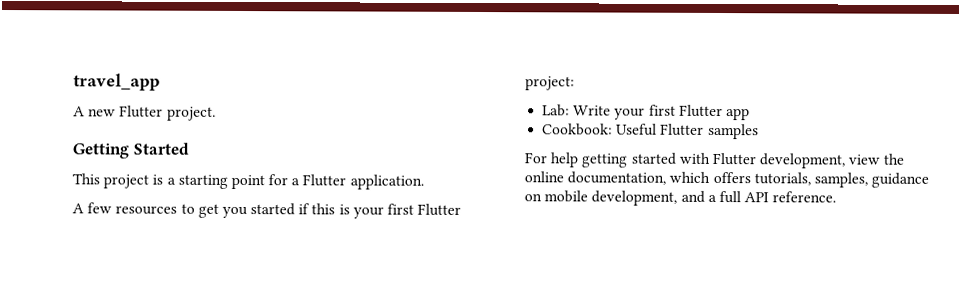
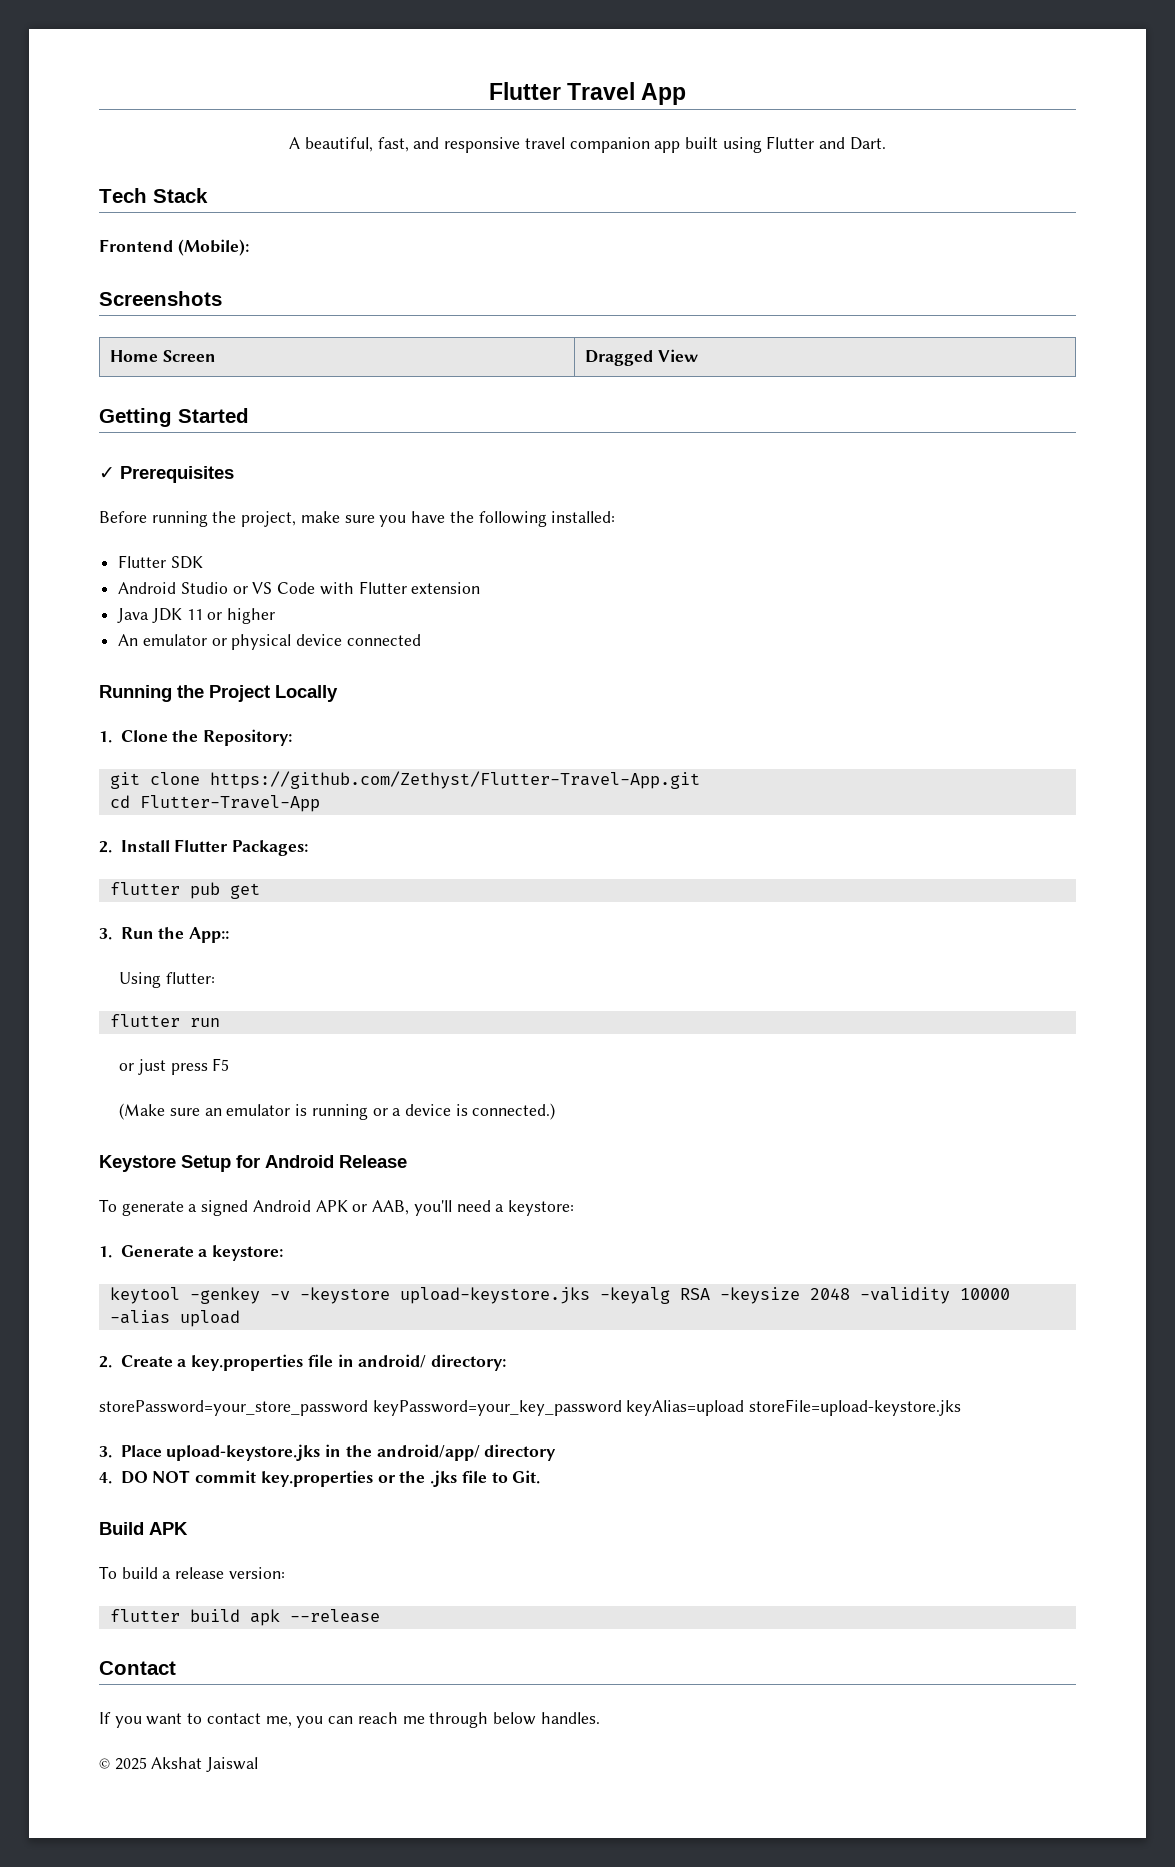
[73,73,160,91] [73,105,216,121] [72,142,190,159] [72,173,424,190] [72,202,462,219] [525,76,575,91] [542,104,750,121] [542,123,759,140] [524,152,905,169] [524,171,930,188] [524,190,837,206] travel_app // A new Flutter project. // Getting Started // This project is a starting point for a Flutter application. // A few resources to get you started if this is your first Flutter project: // Lab: Write your first Flutter app // Cookbook: Useful Flutter samples // For help getting started with Flutter development, view the online documentation, which offers tutorials, samples, guidance on mobile development, and a full API reference. -> [488,82,687,105] [289,136,886,153] [99,188,208,203] [99,239,249,256] [99,291,222,306] [110,350,217,362] [585,349,699,366] [99,408,249,427] [99,466,234,483] [99,511,616,527] [118,555,203,569] [118,581,481,595] [117,608,276,624] [118,634,421,650] [99,685,338,702] [99,729,293,746] [109,771,700,789] [109,795,320,812] [99,839,309,856] [109,882,260,899] [99,927,230,943] [119,972,215,988] [109,1014,220,1027] [119,1058,230,1075] [119,1103,556,1120] [99,1155,407,1172] [99,1199,574,1216] [99,1245,284,1261] [109,1287,1010,1304] [109,1310,240,1327] [99,1354,507,1371] [99,1399,962,1416] [99,1444,557,1461] [99,1470,541,1487] [99,1522,188,1535] [99,1566,285,1579] [109,1609,380,1626] [99,1661,176,1675] [99,1712,600,1728] [99,1757,259,1772] Flutter Travel App // A beautiful, fast, and responsive travel companion app built using Flutter and Dart. // Tech Stack // Frontend (Mobile): // Screenshots // Home Screen | Dragged View // Getting Started // ✓ Prerequisites // Before running the project, make sure you have the following installed: // Flutter SDK // Android Studio or VS Code with Flutter extension // Java JDK 11 or higher // An emulator or physical device connected // Running the Project Locally // 1. Clone the Repository: // git clone https://github.com/Zethyst/Flutter-Travel-App.git // cd Flutter-Travel-App // 2. Install Flutter Packages: // flutter pub get // 3. Run the App:: // Using flutter: // flutter run // or just press F5 // (Make sure an emulator is running or a device is connected.) // Keystore Setup for Android Release // To generate a signed Android APK or AAB, you'll need a keystore: // 1. Generate a keystore: // keytool -genkey -v -keystore upload-keystore.jks -keyalg RSA -keysize 2048 -validity 10000 -alias upload // 2. Create a key.properties file in android/ directory: // storePassword=your_store_password keyPassword=your_key_password keyAlias=upload storeFile=upload-keystore.jks // 3. Place upload-keystore.jks in the android/app/ directory // 4. DO NOT commit key.properties or the .jks file to Git. // Build APK // To build a release version: // flutter build apk --release // Contact // If you want to contact me, you can reach me through below handles. // © 2025 Akshat Jaiswal

